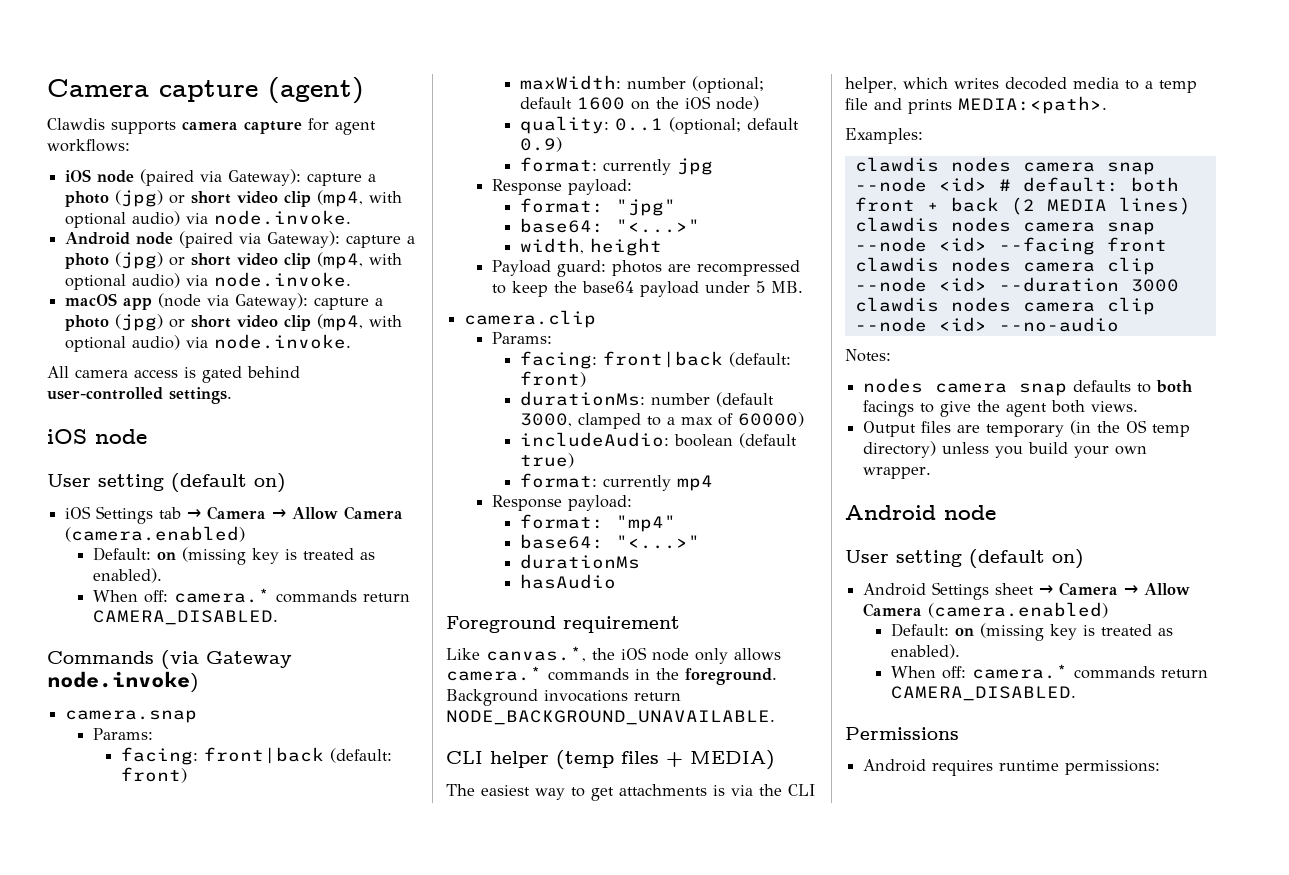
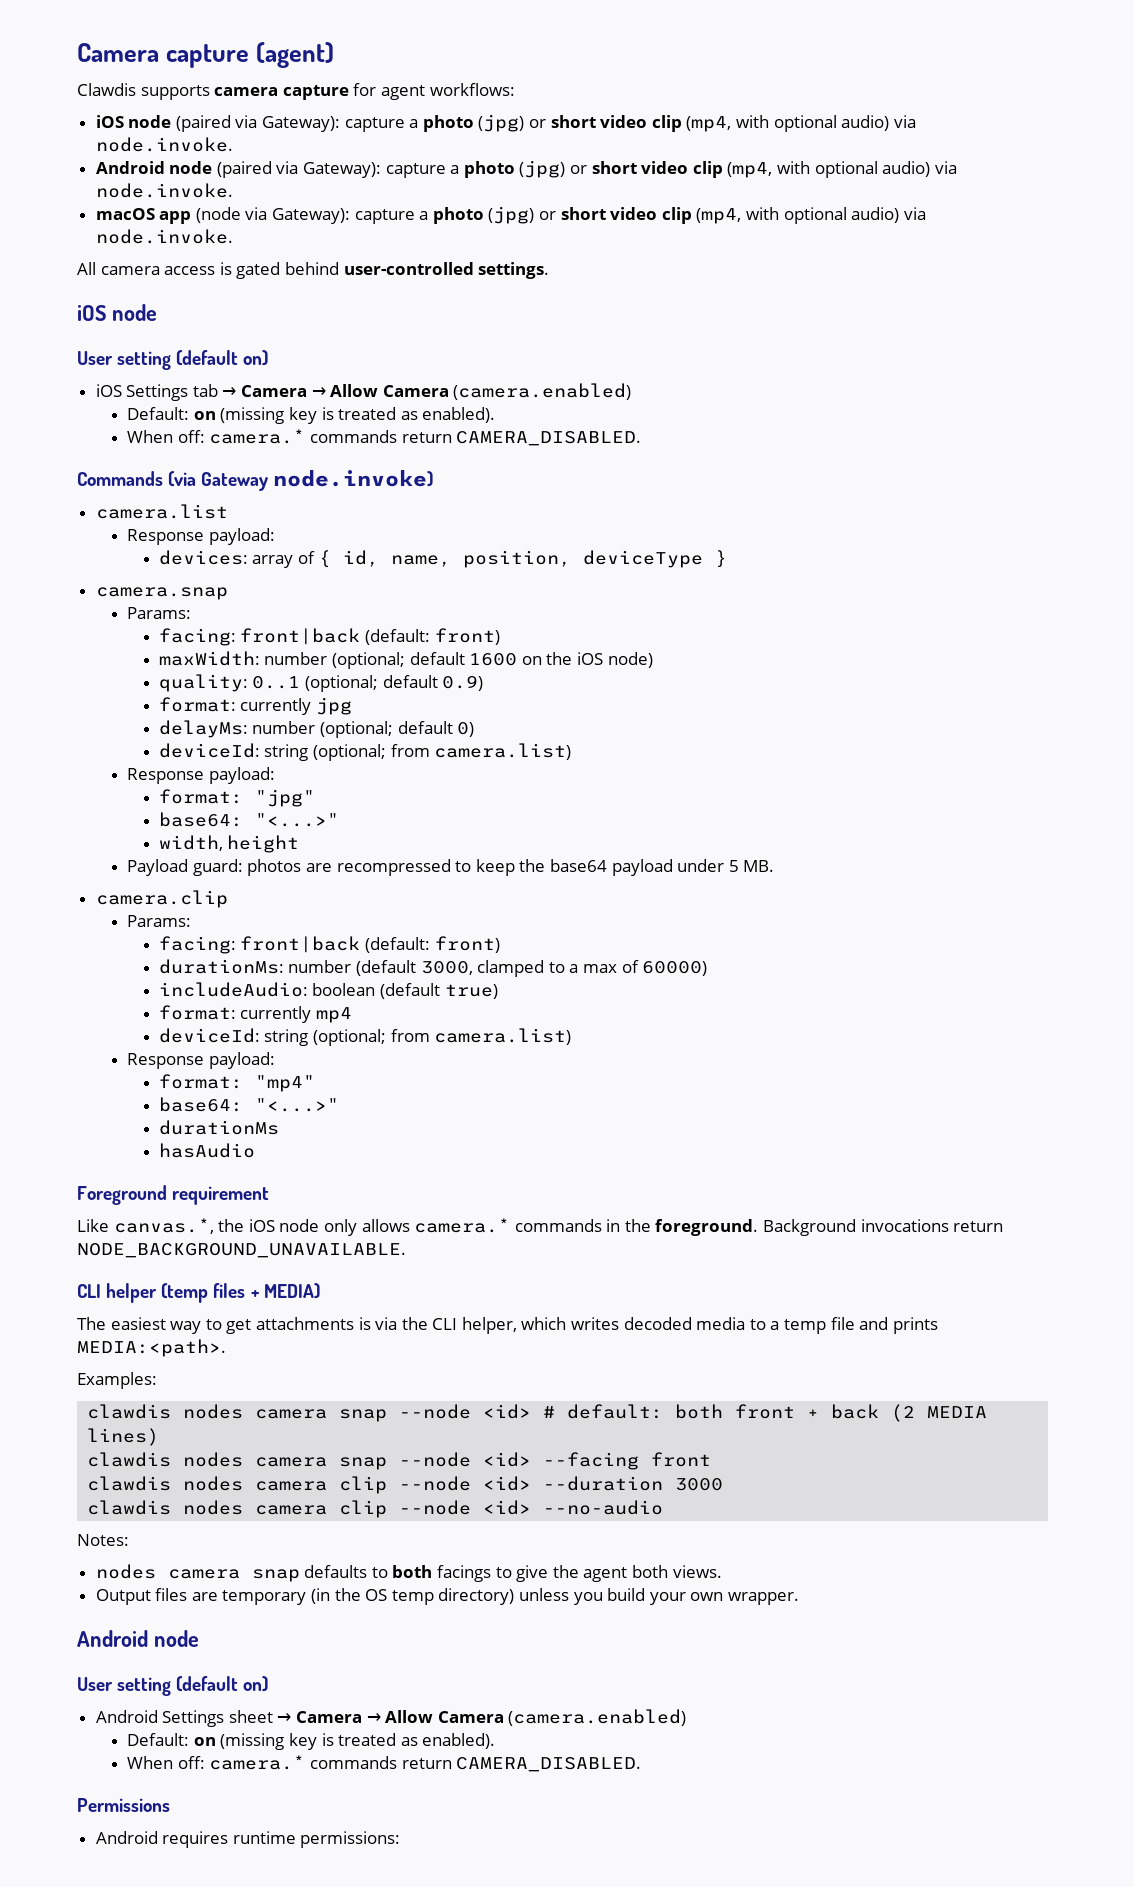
(199, 682) none -> [95,504,228,519] [127,528,275,545] [158,550,727,568] // camera.list // Response payload: // devices: array of { id, name, position, deviceType }
(714, 166) none -> [158,720,475,738] [158,743,572,761] // delayMs: number (optional; default 0) // deviceId: string (optional; from camera.list)
(714, 483) none -> [158,1028,572,1046] // deviceId: string (optional; from camera.list)

